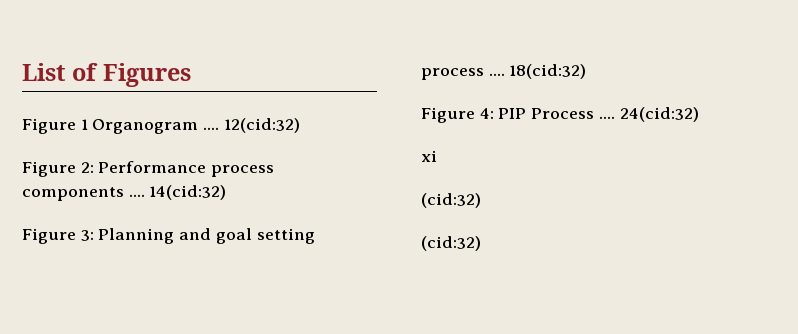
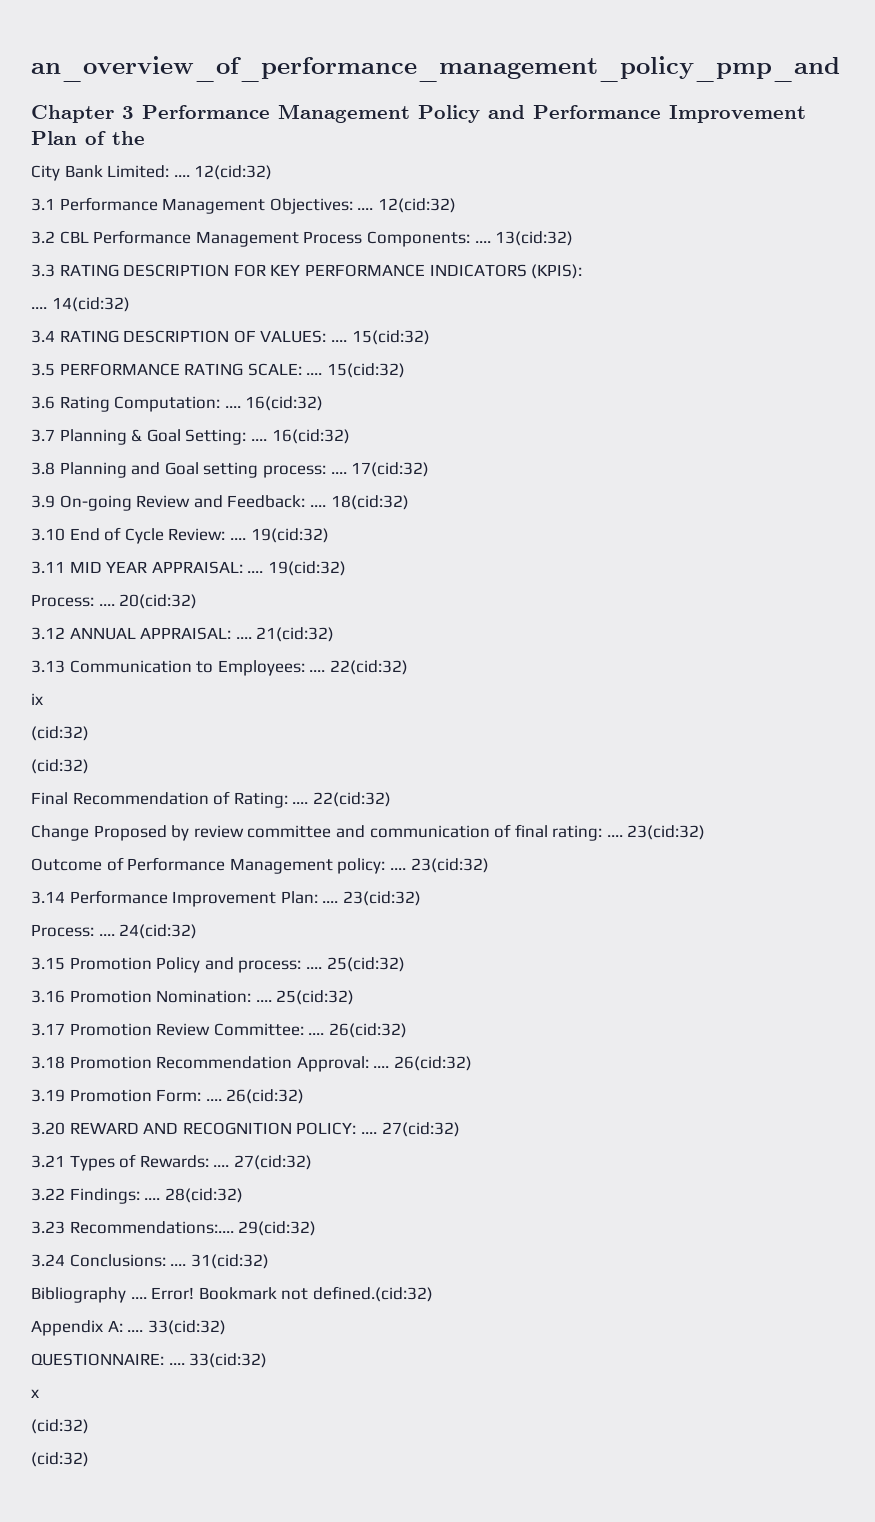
[22,63,191,87] [22,118,300,134] [22,161,275,177] [22,185,227,201] [22,228,315,244] [421,64,587,80] [421,107,699,123] [421,150,437,162] List of Figures // Figure 1 Organogram .... 12(cid:32) // Figure 2: Performance process components .... 14(cid:32) // Figure 3: Planning and goal setting process .... 18(cid:32) // Figure 4: PIP Process .... 24(cid:32) // xi -> [31,56,840,82] [31,104,806,123] [31,131,145,145] [31,165,273,181] [31,197,456,214] [31,230,574,247] [31,264,583,279] [31,297,130,312] [31,330,430,345] [31,363,405,378] [31,396,324,412] [31,429,350,445] [31,462,430,478] [31,495,409,511] [31,527,329,544] [31,561,346,576] [31,594,198,609] [31,627,335,642] [31,660,408,676] [31,693,43,705] [31,726,89,741] [31,759,89,774] [31,791,391,808] [31,824,706,841] [31,857,489,874] [31,890,421,907] [31,924,198,939] [31,957,405,973] [31,990,355,1005] [31,1023,407,1038] [31,1056,472,1072] [31,1089,305,1104] [31,1122,460,1137] [31,1154,312,1171] [31,1188,243,1204] [31,1221,317,1236] [31,1254,269,1269] [31,1286,433,1303] [31,1320,226,1336] [31,1353,268,1368] [31,1389,39,1398] an_overview_of_performance_management_policy_pmp_and // Chapter 3 Performance Management Policy and Performance Improvement Plan of the // City Bank Limited: .... 12(cid:32) // 3.1 Performance Management Objectives: .... 12(cid:32) // 3.2 CBL Performance Management Process Components: .... 13(cid:32) // 3.3 RATING DESCRIPTION FOR KEY PERFORMANCE INDICATORS (KPIS): // .... 14(cid:32) // 3.4 RATING DESCRIPTION OF VALUES: .... 15(cid:32) // 3.5 PERFORMANCE RATING SCALE: .... 15(cid:32) // 3.6 Rating Computation: .... 16(cid:32) // 3.7 Planning & Goal Setting: .... 16(cid:32) // 3.8 Planning and Goal setting process: .... 17(cid:32) // 3.9 On-going Review and Feedback: .... 18(cid:32) // 3.10 End of Cycle Review: .... 19(cid:32) // 3.11 MID YEAR APPRAISAL: .... 19(cid:32) // Process: .... 20(cid:32) // 3.12 ANNUAL APPRAISAL: .... 21(cid:32) // 3.13 Communication to Employees: .... 22(cid:32) // ix // (cid:32) // (cid:32) // Final Recommendation of Rating: .... 22(cid:32) // Change Proposed by review committee and communication of final rating: .... 23(cid:32) // Outcome of Performance Management policy: .... 23(cid:32) // 3.14 Performance Improvement Plan: .... 23(cid:32) // Process: .... 24(cid:32) // 3.15 Promotion Policy and process: .... 25(cid:32) // 3.16 Promotion Nomination: .... 25(cid:32) // 3.17 Promotion Review Committee: .... 26(cid:32) // 3.18 Promotion Recommendation Approval: .... 26(cid:32) // 3.19 Promotion Form: .... 26(cid:32) // 3.20 REWARD AND RECOGNITION POLICY: .... 27(cid:32) // 3.21 Types of Rewards: .... 27(cid:32) // 3.22 Findings: .... 28(cid:32) // 3.23 Recommendations:.... 29(cid:32) // 3.24 Conclusions: .... 31(cid:32) // Bibliography .... Error! Bookmark not defined.(cid:32) // Appendix A: .... 33(cid:32) // QUESTIONNAIRE: .... 33(cid:32) // x

